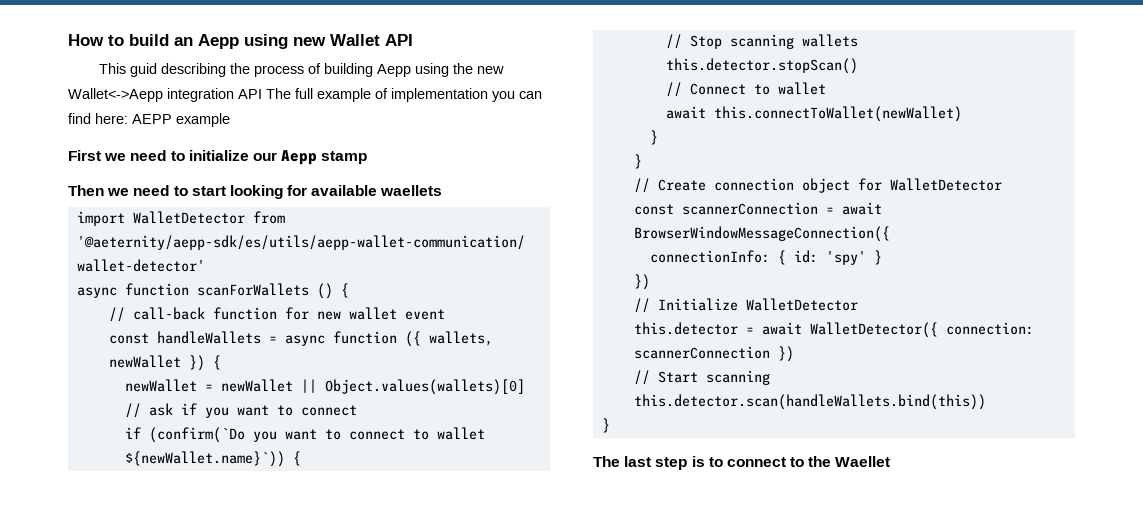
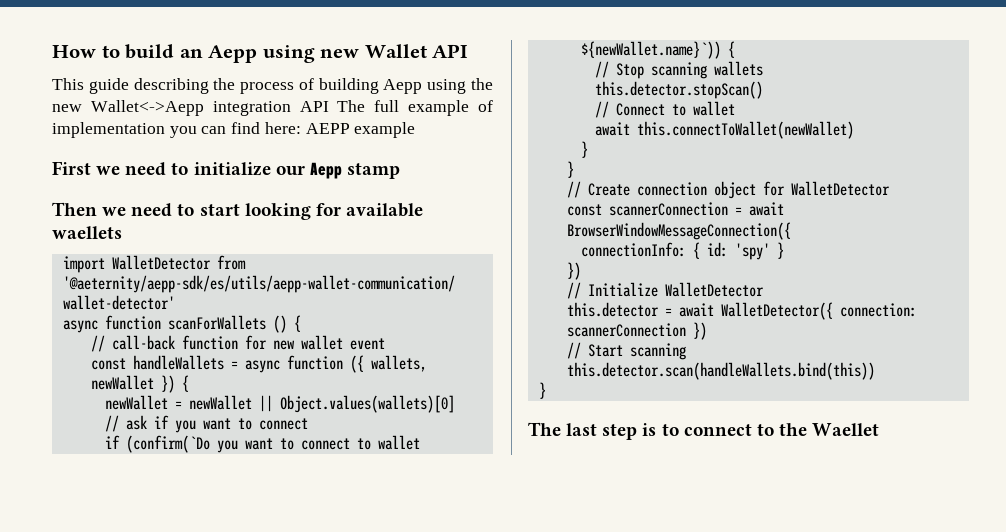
[130,63,158,77] guid -> [88,78,129,94] guide

